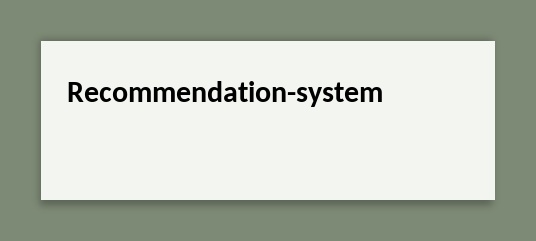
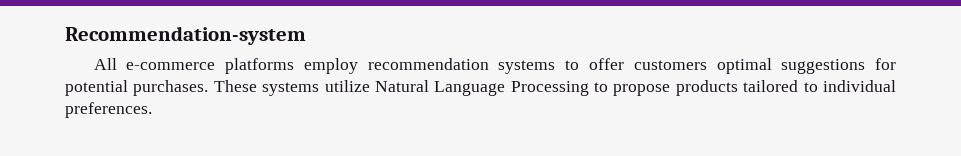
(383, 94) none -> [93,58,896,74] [65,80,896,96] [65,102,152,118] // All e-commerce platforms employ recommendation systems to offer customers optimal suggestions for potential purchases. These systems utilize Natural Language Processing to propose products tailored to individual preferences.

